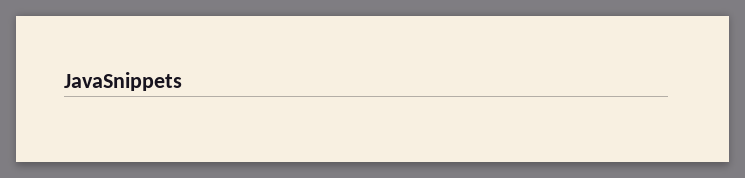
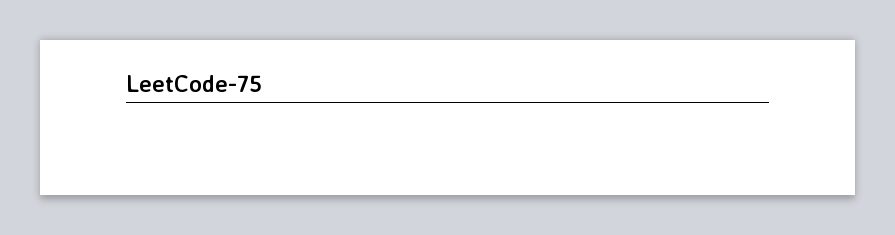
[64,72,182,91] JavaSnippets -> [126,75,262,92] LeetCode-75

